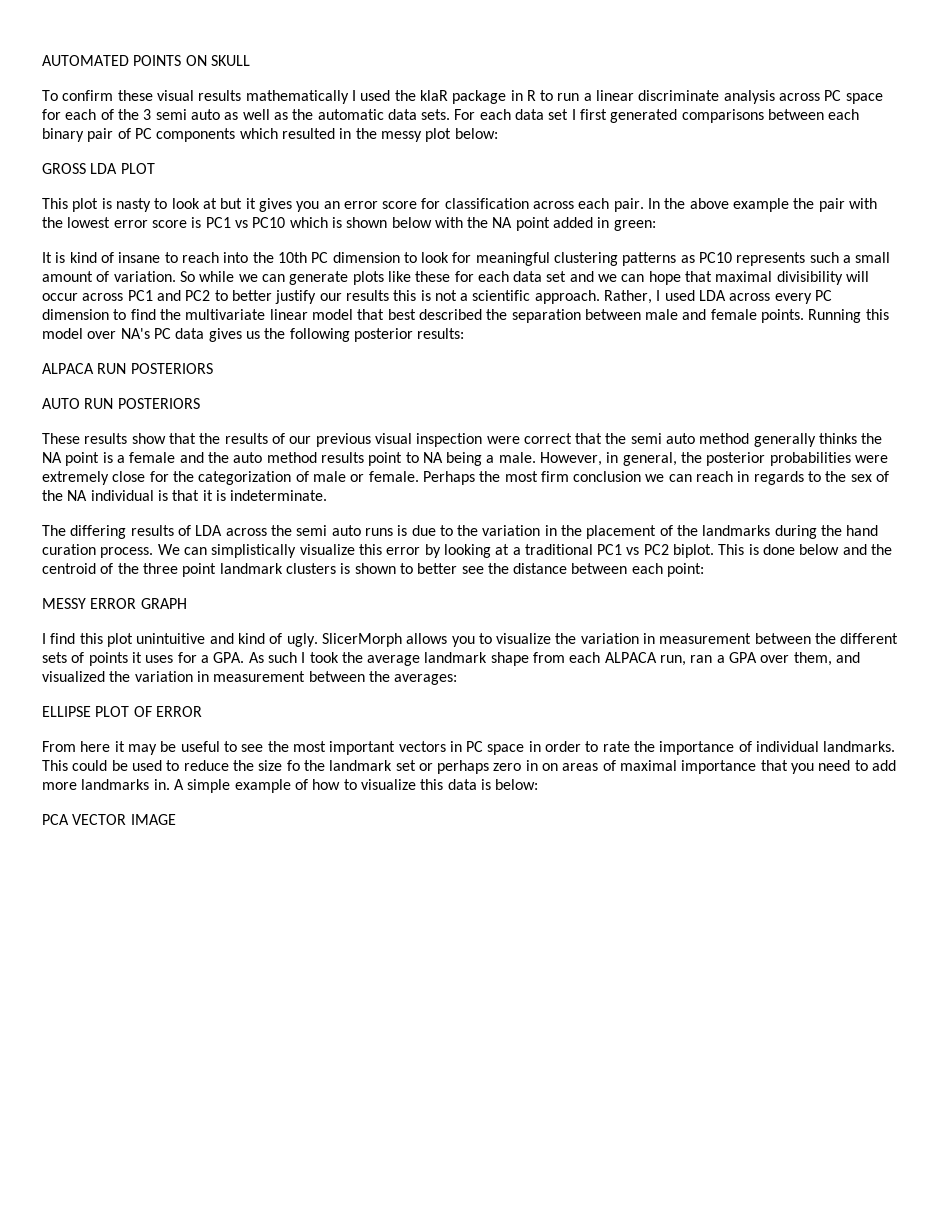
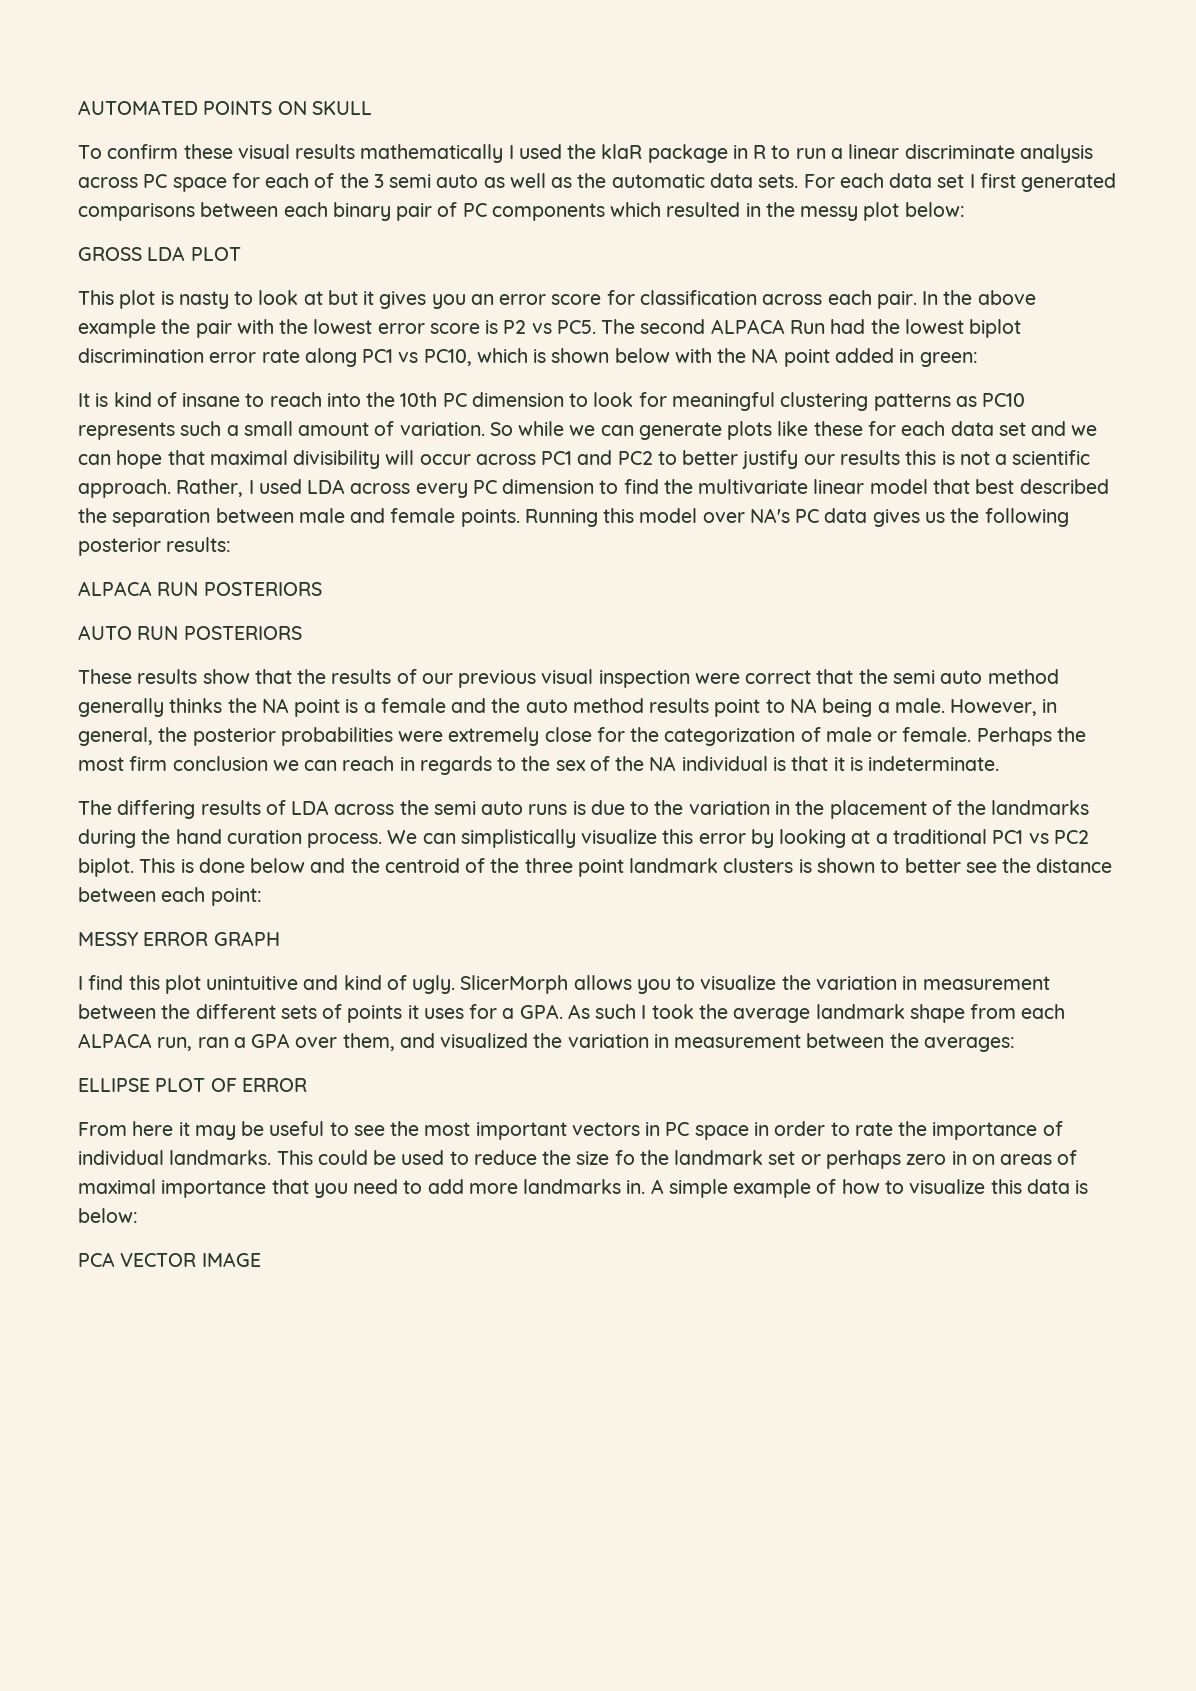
[205,217,286,228] PC1 vs PC10 -> [503,319,1022,338] [78,348,472,367] P2 vs PC5. The second ALPACA Run had the lowest biplot discrimination error rate along PC1 vs PC10,

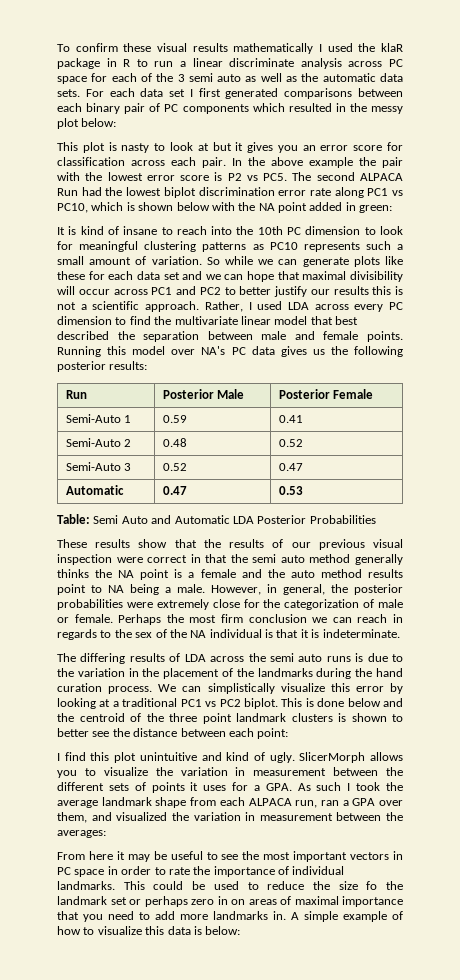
[78,100,372,115] AUTOMATED POINTS ON SKULL // -> (57, 48) none
[78,246,241,261] // GROSS LDA PLOT -> (117, 122) none
[78,581,322,596] [78,625,302,640] // ALPACA RUN POSTERIORS // AUTO RUN POSTERIORS -> [66,390,88,399] [163,389,245,399] [279,389,374,399] [66,414,132,423] [163,415,188,423] [279,415,304,423] [66,438,132,447] [163,438,188,447] [279,439,304,447] [66,462,132,471] [163,463,188,471] [279,463,304,471] [66,485,125,495] [163,486,188,495] [279,486,304,495] [57,514,376,524] // Run | Posterior Male | Posterior Female // Semi-Auto 1 | 0.59 | 0.41 // Semi-Auto 2 | 0.48 | 0.52 // Semi-Auto 3 | 0.52 | 0.47 // Automatic | 0.47 | 0.53 // Table: Semi Auto and Automatic LDA Posterior Probabilities
(812, 677) none -> [190,554,201,563] in
[78,931,280,946] // MESSY ERROR GRAPH -> (289, 733) none
[78,1078,307,1092] // ELLIPSE PLOT OF ERROR -> (106, 834) none
[78,1252,261,1267] // PCA VECTOR IMAGE -> (241, 930) none

